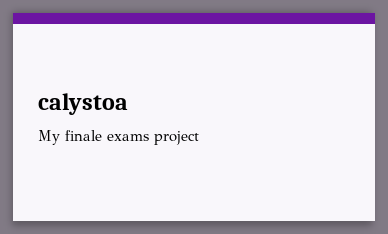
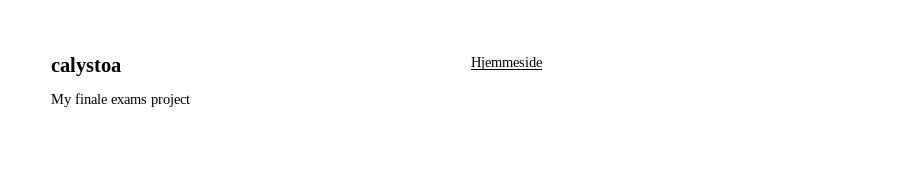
(199, 138) none -> [471,57,542,70] // Hjemmeside

